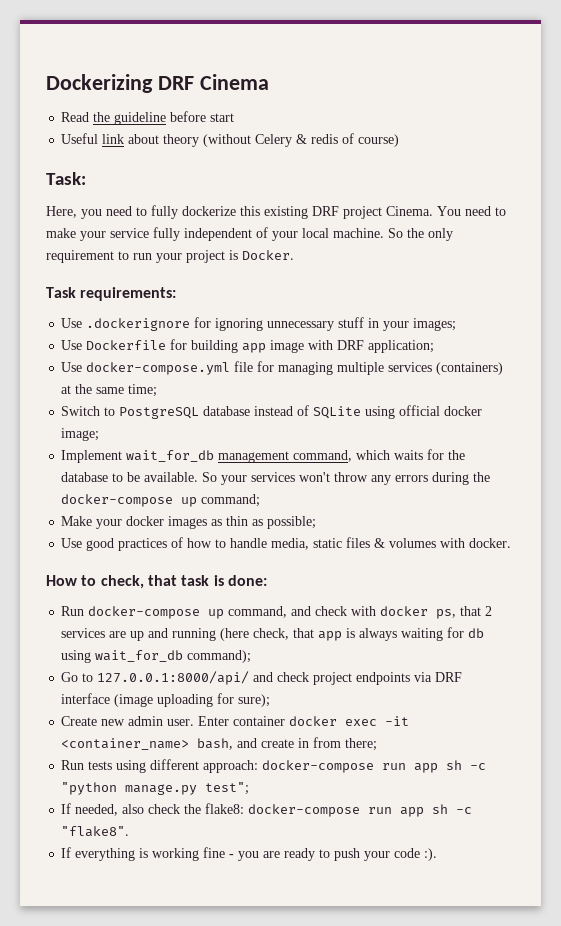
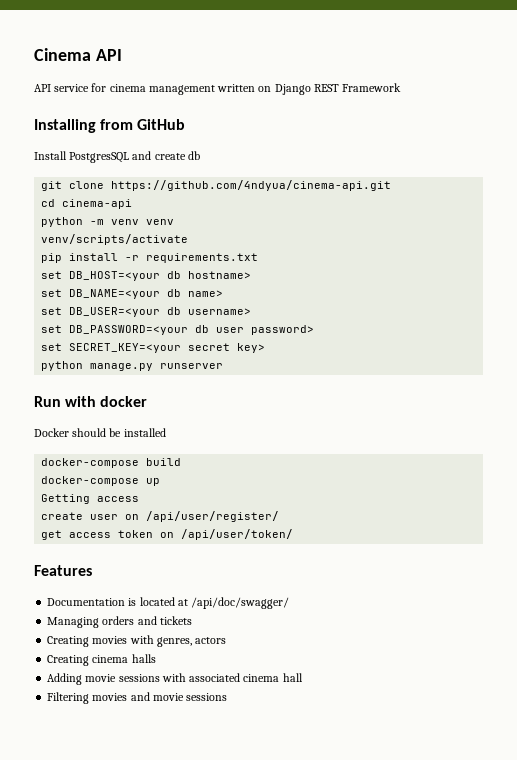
[46,74,194,93] Dockerizing DRF -> (34, 54) none
[61,111,235,125] [61,133,400,147] [46,172,86,185] [46,205,506,219] [46,227,453,241] [46,250,294,263] [46,287,177,301] [61,317,457,331] [61,339,435,353] [61,361,504,375] [61,384,158,397] [61,405,483,419] [61,428,100,441] [61,449,466,463] [61,472,491,485] [61,494,261,507] [61,516,317,529] [61,537,512,551] [46,575,267,589] [61,606,493,619] [61,627,485,641] [61,650,252,663] [61,671,463,685] [61,693,271,707] [61,716,410,726] [61,737,378,751] [61,759,487,773] [61,782,250,795] [61,803,473,817] [61,826,130,837] [61,847,438,861] // Read the guideline before start // Useful link about theory (without Celery & redis of course) // Task: // Here, you need to fully dockerize this existing DRF project Cinema. You need to make your service fully independent of your local machine. So the only requirement to run your project is Docker. // Task requirements: // Use .dockerignore for ignoring unnecessary stuff in your images; // Use Dockerfile for building app image with DRF application; // Use docker-compose.yml file for managing multiple services (containers) at the same time; // Switch to PostgreSQL database instead of SQLite using official docker image; // Implement wait_for_db management command, which waits for the database to be available. So your services won't throw any errors during the docker-compose up command; // Make your docker images as thin as possible; // Use good practices of how to handle media, static files & volumes with docker. // How to check, that task is done: // Run docker-compose up command, and check with docker ps, that 2 services are up and running (here check, that app is always waiting for db using wait_for_db command); // Go to 127.0.0.1:8000/api/ and check project endpoints via DRF interface (image uploading for sure); // Create new admin user. Enter container docker exec -it <container_name> bash, and create in from there; // Run tests using different approach: docker-compose run app sh -c "python manage.py test"; // If needed, also check the flake8: docker-compose run app sh -c "flake8". // If everything is working fine - you are ready to push your code :). -> [95,49,122,61] [34,83,402,95] [34,119,186,133] [34,151,200,163] [41,180,392,191] [41,199,133,209] [41,217,175,227] [41,234,189,245] [41,253,259,263] [41,271,252,281] [41,289,224,299] [41,307,252,317] [41,325,315,335] [41,343,266,353] [41,361,224,371] [34,396,148,407] [34,428,166,437] [41,458,182,468] [41,476,161,486] [41,494,140,504] [41,511,280,522] [41,529,294,540] [34,565,92,576] [47,597,290,609] [47,616,192,628] [47,635,227,647] [47,654,156,666] [47,673,303,685] [47,692,228,704] API // API service for cinema management written on Django REST Framework // Installing from GitHub // Install PostgresSQL and create db // git clone https://github.com/4ndyua/cinema-api.git // cd cinema-api // python -m venv venv // venv/scripts/activate // pip install -r requirements.txt // set DB_HOST=<your db hostname> // set DB_NAME=<your db name> // set DB_USER=<your db username> // set DB_PASSWORD=<your db user password> // set SECRET_KEY=<your secret key> // python manage.py runserver // Run with docker // Docker should be installed // docker-compose build // docker-compose up // Getting access // create user on /api/user/register/ // get access token on /api/user/token/ // Features // Documentation is located at /api/doc/swagger/ // Managing orders and tickets // Creating movies with genres, actors // Creating cinema halls // Adding movie sessions with associated cinema hall // Filtering movies and movie sessions

